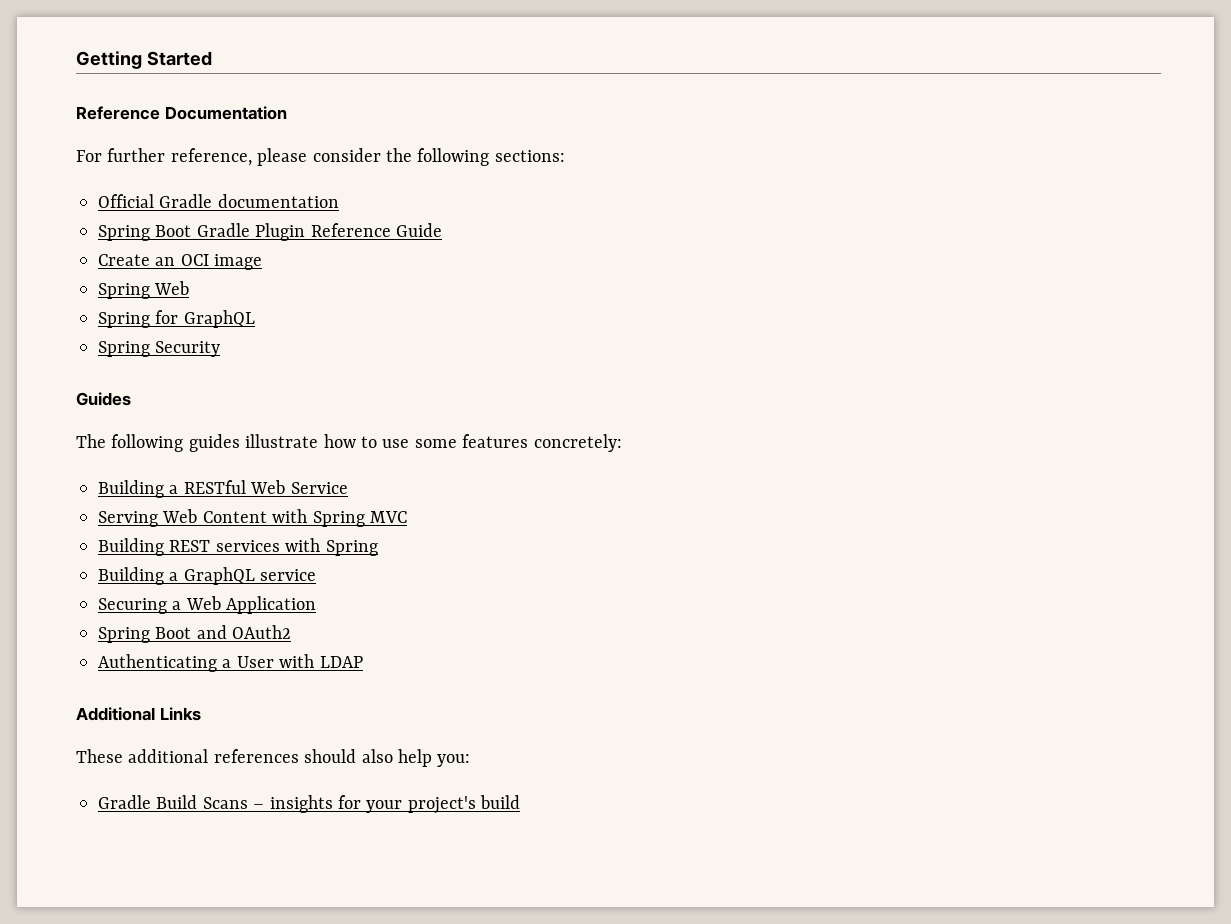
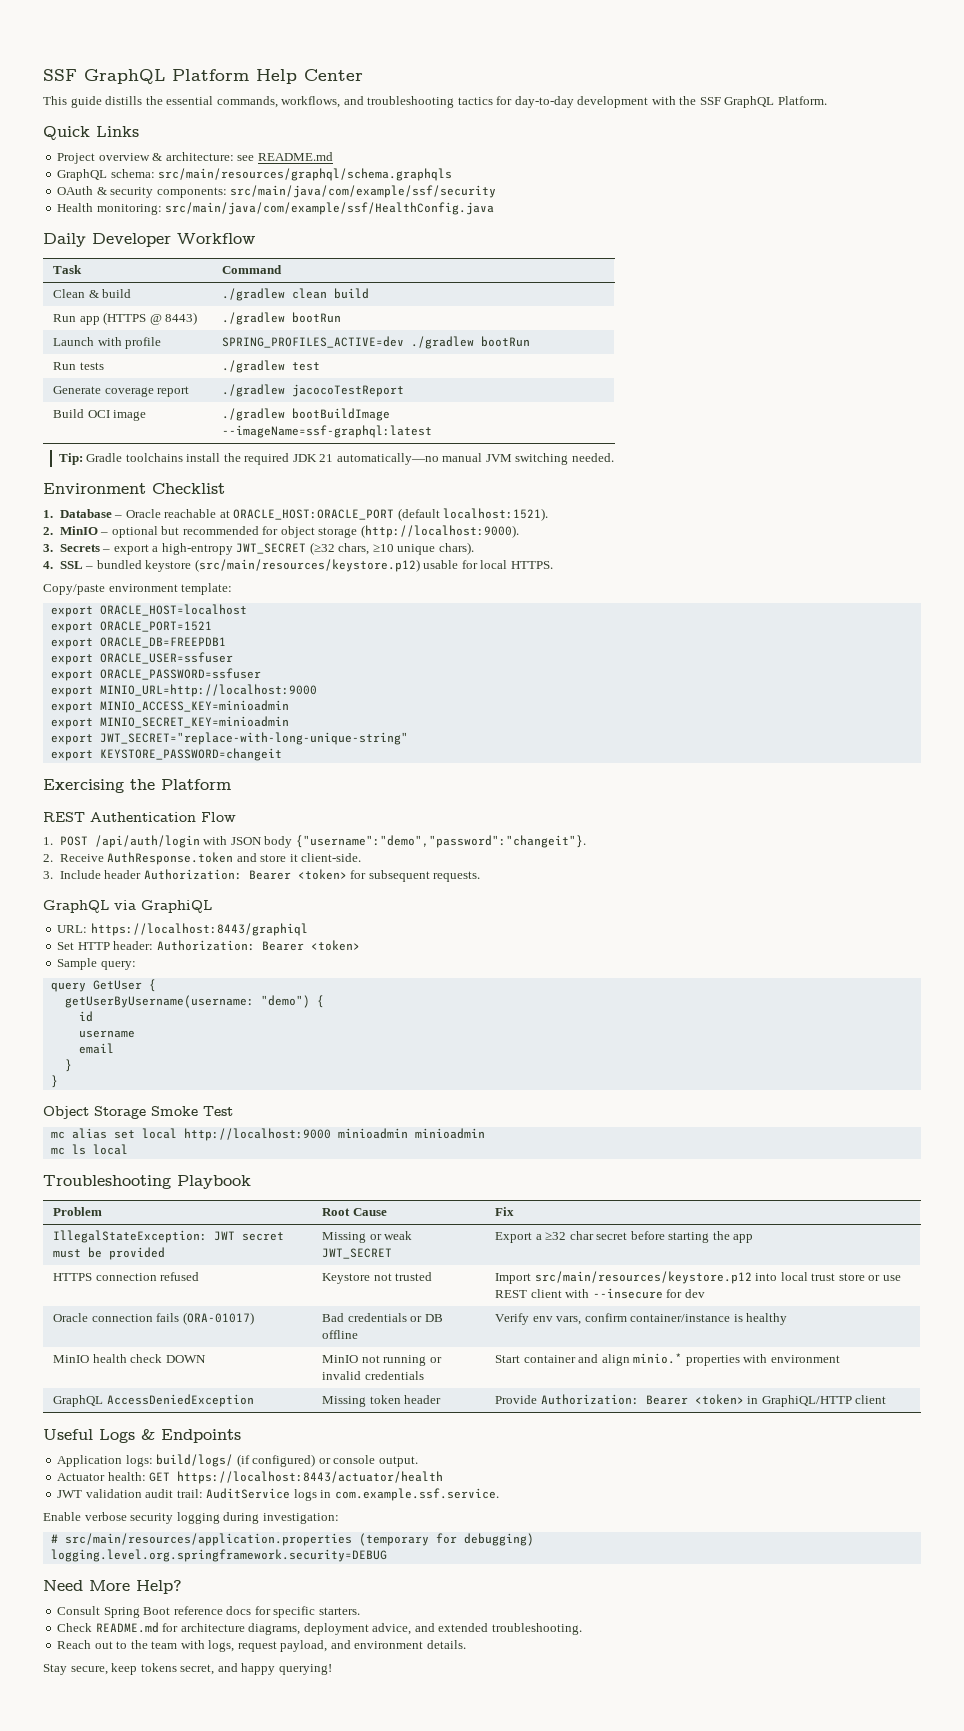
[76,51,212,69] [76,106,287,120] [76,148,565,166] [98,194,339,208] [98,223,442,241] [98,254,263,270] [98,281,190,299] [98,310,255,328] [98,341,221,357] [76,392,131,406] [76,434,622,452] [98,480,348,498] [98,509,407,527] [98,538,378,556] [98,567,317,585] [98,596,317,614] [98,625,292,643] [98,654,363,672] [76,707,201,721] [76,749,471,767] [98,795,521,814] Getting Started // Reference Documentation // For further reference, please consider the following sections: // Official Gradle documentation // Spring Boot Gradle Plugin Reference Guide // Create an OCI image // Spring Web // Spring for GraphQL // Spring Security // Guides // The following guides illustrate how to use some features concretely: // Building a RESTful Web Service // Serving Web Content with Spring MVC // Building REST services with Spring // Building a GraphQL service // Securing a Web Application // Spring Boot and OAuth2 // Authenticating a User with LDAP // Additional Links // These additional references should also help you: // Gradle Build Scans – insights for your project's build -> [43,69,363,84] [43,96,827,108] [43,126,139,140] [57,152,333,164] [57,168,453,181] [57,185,497,198] [57,202,495,215] [43,233,255,247] [53,265,83,274] [222,265,283,274] [53,289,132,298] [222,288,370,301] [53,312,198,325] [222,312,342,325] [53,337,162,349] [222,336,531,349] [53,362,104,370] [222,360,321,373] [53,386,190,397] [222,384,405,397] [53,409,147,421] [222,408,391,421] [222,425,433,438] [58,453,614,465] [43,483,225,494] [43,508,549,521] [43,525,519,538] [43,542,474,555] [43,559,553,572] [43,583,233,595] [50,604,247,617] [50,621,212,633] [50,637,226,649] [50,652,233,665] [50,668,261,681] [50,684,317,697] [50,700,289,713] [50,716,289,729] [50,732,408,745] [50,748,282,761] [43,779,231,793] [43,812,236,822] [43,835,586,848] [43,852,362,865] [43,869,481,882] [43,900,212,913] [57,923,308,936] [57,940,360,951] [57,958,136,970] [50,979,156,992] [64,995,324,1008] [78,1011,93,1022] [78,1030,135,1038] [78,1043,114,1054] [64,1059,72,1072] [50,1075,58,1088] [43,1106,233,1119] [50,1128,485,1141] [50,1144,128,1155] [43,1175,251,1189] [53,1207,103,1216] [322,1208,387,1216] [495,1207,515,1216] [53,1230,285,1243] [53,1247,166,1260] [322,1231,413,1243] [322,1248,393,1259] [495,1231,754,1243] [53,1272,200,1281] [322,1272,433,1284] [495,1271,901,1284] [495,1288,705,1299] [53,1312,254,1325] [322,1313,443,1322] [322,1330,359,1339] [495,1313,788,1325] [53,1354,206,1363] [322,1355,442,1366] [322,1371,424,1380] [495,1353,840,1366] [53,1394,254,1407] [322,1395,442,1407] [495,1394,887,1407] [43,1429,241,1443] [57,1454,418,1467] [57,1471,444,1484] [57,1488,499,1501] [43,1512,339,1524] [50,1533,534,1546] [50,1549,387,1562] [43,1580,182,1594] [57,1606,360,1618] [57,1622,582,1635] [57,1640,466,1652] [43,1663,332,1675] SSF GraphQL Platform Help Center // This guide distills the essential commands, workflows, and troubleshooting tactics for day-to-day development with the SSF GraphQL Platform. // Quick Links // Project overview & architecture: see README.md // GraphQL schema: src/main/resources/graphql/schema.graphqls // OAuth & security components: src/main/java/com/example/ssf/security // Health monitoring: src/main/java/com/example/ssf/HealthConfig.java // Daily Developer Workflow // Task | Command // Clean & build | ./gradlew clean build // Run app (HTTPS @ 8443) | ./gradlew bootRun // Launch with profile | SPRING_PROFILES_ACTIVE=dev ./gradlew bootRun // Run tests | ./gradlew test // Generate coverage report | ./gradlew jacocoTestReport // Build OCI image | ./gradlew bootBuildImage --imageName=ssf-graphql:latest // Tip: Gradle toolchains install the required JDK 21 automatically—no manual JVM switching needed. // Environment Checklist // 1. Database – Oracle reachable at ORACLE_HOST:ORACLE_PORT (default localhost:1521). // 2. MinIO – optional but recommended for object storage (http://localhost:9000). // 3. Secrets – export a high-entropy JWT_SECRET (≥32 chars, ≥10 unique chars). // 4. SSL – bundled keystore (src/main/resources/keystore.p12) usable for local HTTPS. // Copy/paste environment template: // export ORACLE_HOST=localhost // export ORACLE_PORT=1521 // export ORACLE_DB=FREEPDB1 // export ORACLE_USER=ssfuser // export ORACLE_PASSWORD=ssfuser // export MINIO_URL=http://localhost:9000 // export MINIO_ACCESS_KEY=minioadmin // export MINIO_SECRET_KEY=minioadmin // export JWT_SECRET="replace-with-long-unique-string" // export KEYSTORE_PASSWORD=changeit // Exercising the Platform // REST Authentication Flow // 1. POST /api/auth/login with JSON body {"username":"demo","password":"changeit"}. // 2. Receive AuthResponse.token and store it client-side. // 3. Include header Authorization: Bearer <token> for subsequent requests. // GraphQL via GraphiQL // URL: https://localhost:8443/graphiql // Set HTTP header: Authorization: Bearer <token> // Sample query: // query GetUser { // getUserByUsername(username: "demo") { // id // username // email // } // } // Object Storage Smoke Test // mc alias set local http://localhost:9000 minioadmin minioadmin // mc ls local // Troubleshooting Playbook // Problem | Root Cause | Fix // IllegalStateException: JWT secret must be provided | Missing or weak JWT_SECRET | Export a ≥32 char secret before starting the app // HTTPS connection refused | Keystore not trusted | Import src/main/resources/keystore.p12 into local trust store or use REST client with --insecure for dev // Oracle connection fails (ORA-01017) | Bad credentials or DB offline | Verify env vars, confirm container/instance is healthy // MinIO health check DOWN | MinIO not running or invalid credentials | Start container and align minio.* properties with environment // GraphQL AccessDeniedException | Missing token header | Provide Authorization: Bearer <token> in GraphiQL/HTTP client // Useful Logs & Endpoints // Application logs: build/logs/ (if configured) or console output. // Actuator health: GET https://localhost:8443/actuator/health // JWT validation audit trail: AuditService logs in com.example.ssf.service. // Enable verbose security logging during investigation: // # src/main/resources/application.properties (temporary for debugging) // logging.level.org.springframework.security=DEBUG // Need More Help? // Consult Spring Boot reference docs for specific starters. // Check README.md for architecture diagrams, deployment advice, and extended troubleshooting. // Reach out to the team with logs, request payload, and environment details. // Stay secure, keep tokens secret, and happy querying!

